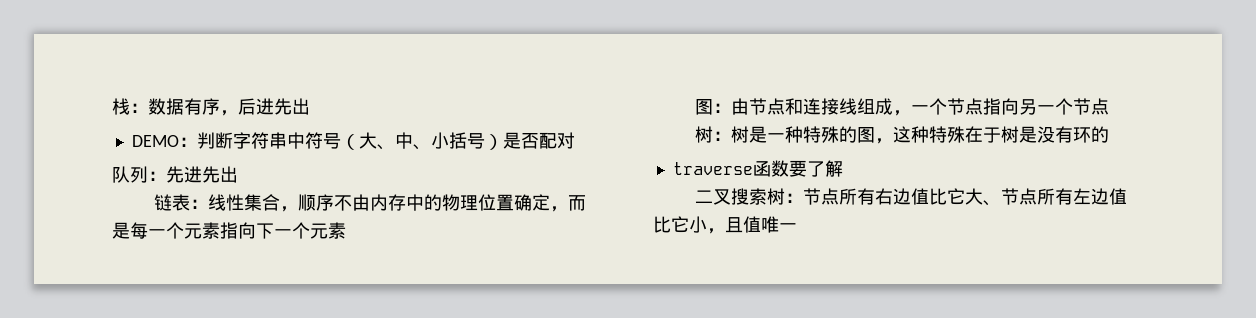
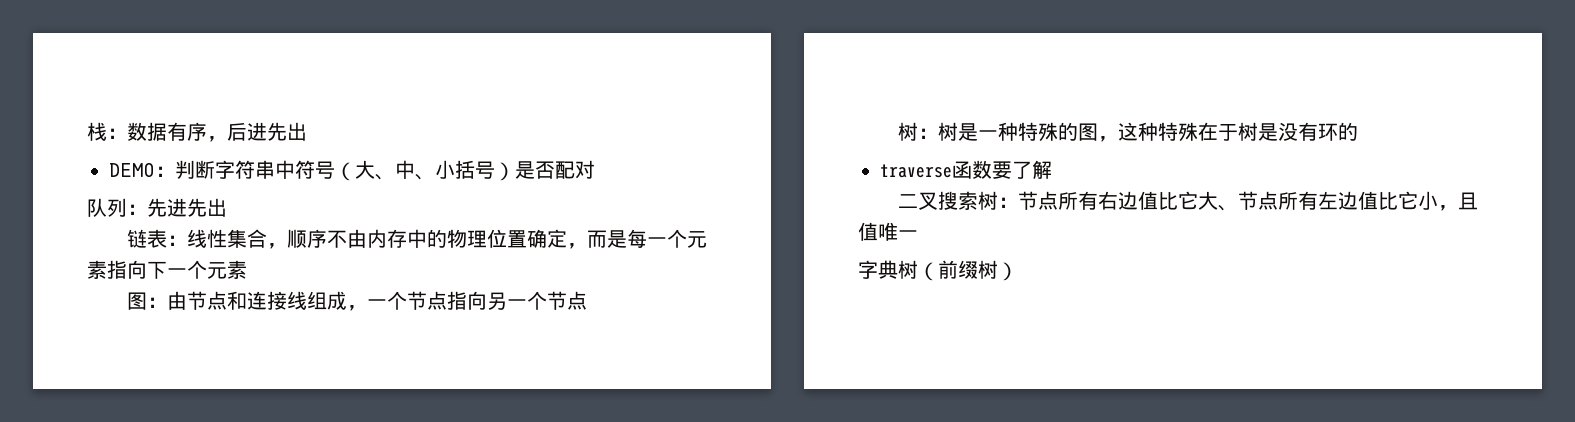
(797, 227) none -> [858,260,1018,281] // 字典树（前缀树）

